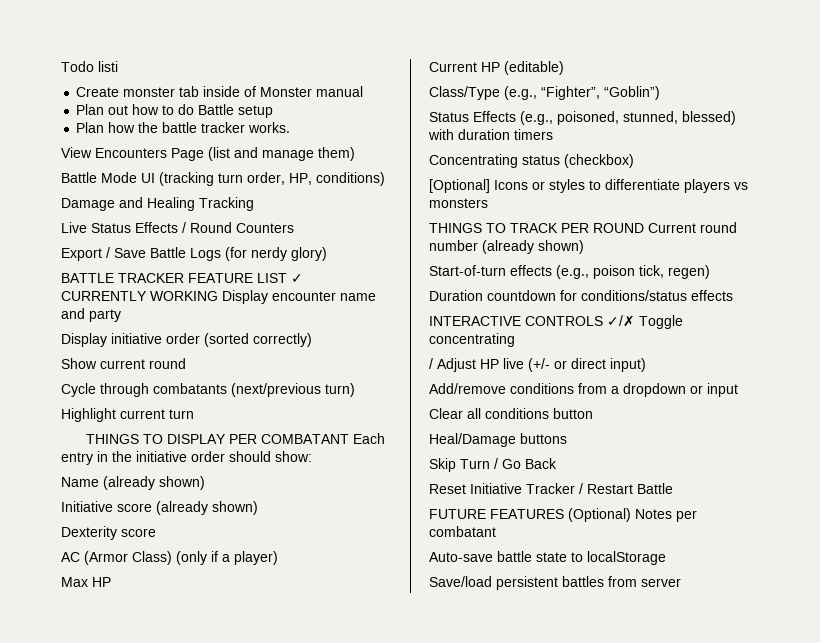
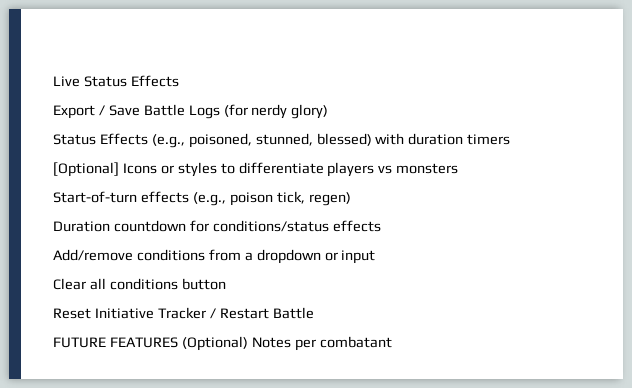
[61,61,118,72] [76,86,364,97] [76,104,274,118] [76,122,291,133] [61,147,355,161] [61,172,385,186] [61,197,254,211] Todo listi // Create monster tab inside of Monster manual // Plan out how to do Battle setup // Plan how the battle tracker works. // View Encounters Page (list and manage them) // Battle Mode UI (tracking turn order, HP, conditions) // Damage and Healing Tracking // -> (53, 81) none
[182,222,294,233] / Round Counters -> (179, 81) none
[61,273,303,283] [61,290,376,304] [61,308,121,322] [61,333,312,347] [61,358,186,369] [61,383,355,397] [61,408,194,422] [85,433,385,444] [61,451,312,465] [61,476,205,490] [61,501,258,515] [61,526,156,540] [61,551,278,565] [61,577,111,587] [429,61,564,75] [429,86,660,100] // BATTLE TRACKER FEATURE LIST ✓ CURRENTLY WORKING Display encounter name and party // Display initiative order (sorted correctly) // Show current round // Cycle through combatants (next/previous turn) // Highlight current turn // THINGS TO DISPLAY PER COMBATANT Each entry in the initiative order should show: // Name (already shown) // Initiative score (already shown) // Dexterity score // AC (Armor Class) (only if a player) // Max HP // Current HP (editable) // Class/Type (e.g., “Fighter”, “Goblin”) -> (329, 111) none
[429,154,634,168] // Concentrating status (checkbox) -> (511, 139) none
[429,222,737,233] [429,240,584,254] // THINGS TO TRACK PER ROUND Current round number (already shown) -> (459, 168) none
[429,315,683,329] [429,333,515,347] [429,358,646,372] // INTERACTIVE CONTROLS ✓/✗ Toggle concentrating // / Adjust HP live (+/- or direct input) -> (381, 226) none
[429,433,567,447] [429,458,557,472] // Heal/Damage buttons // Skip Turn / Go Back -> (226, 284) none
[429,551,666,565] [429,576,681,590] // Auto-save battle state to localStorage // Save/load persistent battles from server -> (392, 342) none

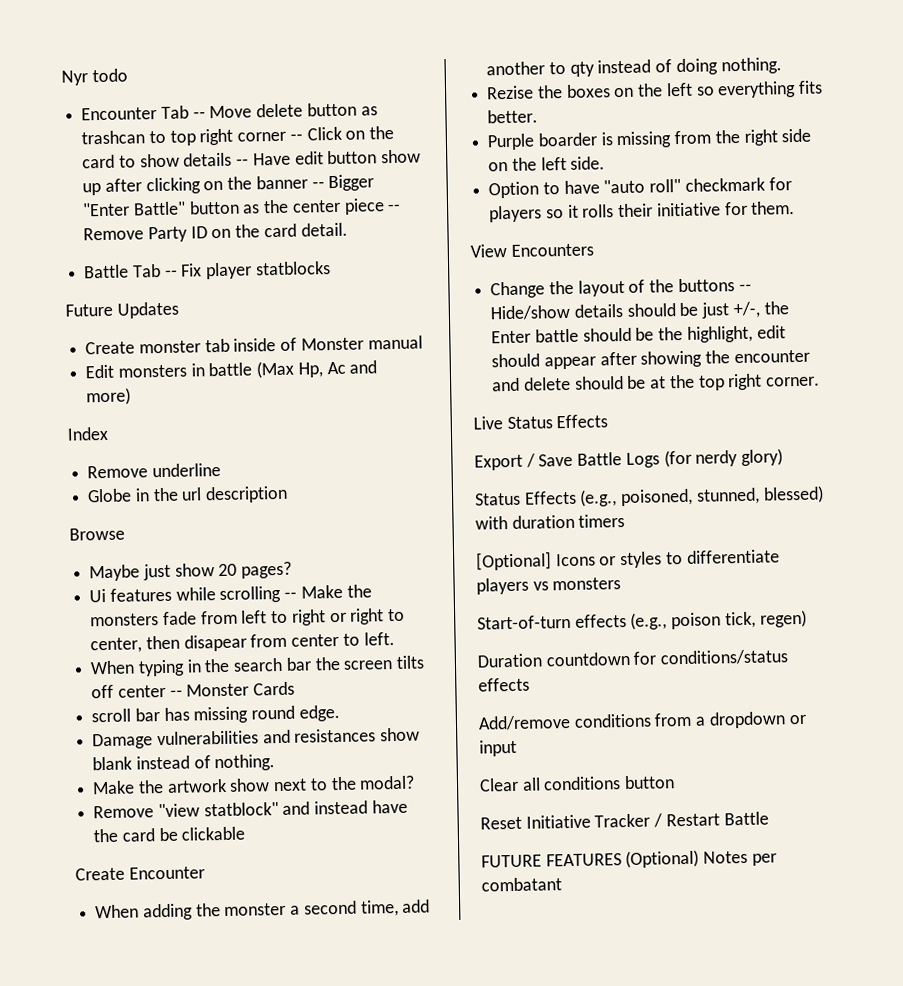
(53, 81) none -> [61,68,128,86] [81,102,378,121] [81,125,395,146] [82,149,422,169] [82,174,375,196] [82,198,402,217] [83,222,348,243] [84,261,331,280] [65,301,179,319] [85,335,423,355] [85,360,378,379] [86,387,132,406] [67,426,109,441] [87,462,221,479] [87,485,289,504] [69,527,125,541] [89,561,293,582] [89,584,372,604] [90,608,406,627] [90,632,395,654] [90,655,426,677] [91,681,296,699] [91,704,340,724] [92,727,421,750] [92,754,276,772] [92,775,416,795] [93,799,408,819] [93,826,246,843] [75,866,205,881] [95,899,431,921] [486,57,782,77] [486,80,824,100] [487,109,539,124] [487,128,812,151] [488,156,606,172] [488,177,792,199] [489,201,796,223] [470,243,594,258] [490,278,752,299] [490,301,789,321] [491,325,786,344] [491,349,810,370] [492,373,821,392] Nyr todo // Encounter Tab -- Move delete button as trashcan to top right corner -- Click on the card to show details -- Have edit button show up after clicking on the banner -- Bigger "Enter Battle" button as the center piece -- Remove Party ID on the card detail. // Battle Tab -- Fix player statblocks // Future Updates // Create monster tab inside of Monster manual // Edit monsters in battle (Max Hp, Ac and more) // Index // Remove underline // Globe in the url description // Browse // Maybe just show 20 pages? // Ui features while scrolling -- Make the monsters fade from left to right or right to center, then disapear from center to left. // When typing in the search bar the screen tilts off center -- Monster Cards // scroll bar has missing round edge. // Damage vulnerabilities and resistances show blank instead of nothing. // Make the artwork show next to the modal? // Remove "view statblock" and instead have the card be clickable // Create Encounter // When adding the monster a second time, add another to qty instead of doing nothing. // Rezise the boxes on the left so everything fits better. // Purple boarder is missing from the right side on the left side. // Option to have "auto roll" checkmark for players so it rolls their initiative for them. // View Encounters // Change the layout of the buttons -- Hide/show details should be just +/-, the Enter battle should be the highlight, edit should appear after showing the encounter and delete should be at the top right corner. //

